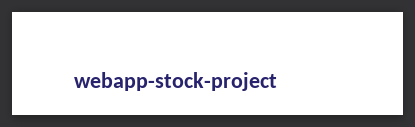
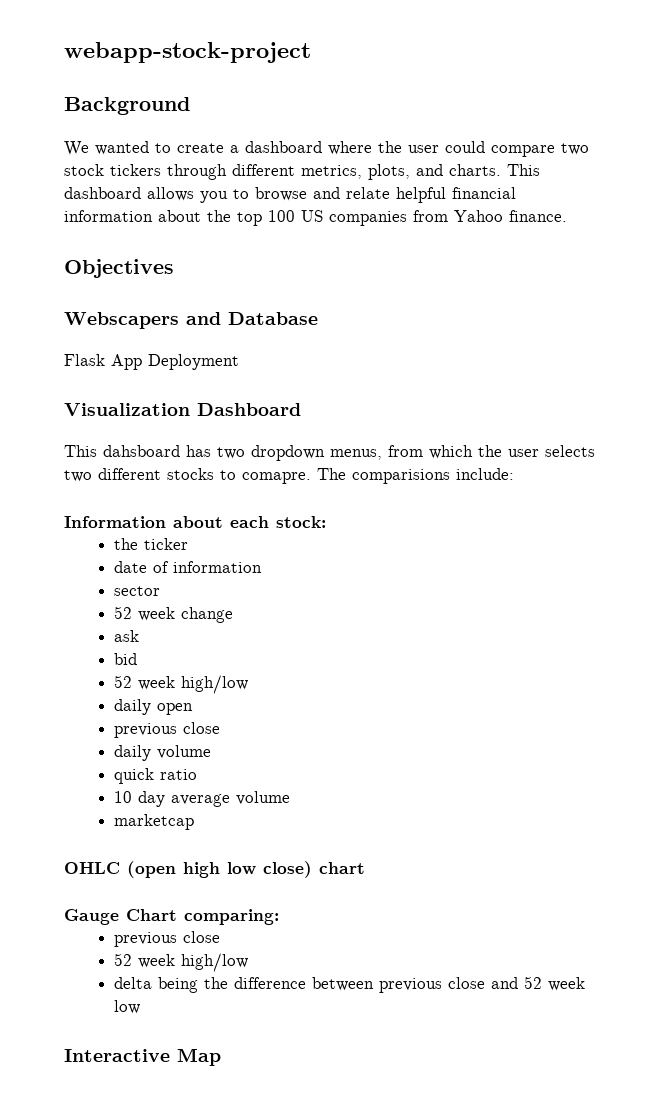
(277, 81) none -> [64,97,190,115] [64,141,589,157] [64,164,540,180] [64,187,516,203] [64,210,567,226] [64,259,174,278] [64,312,318,329] [64,354,239,370] [64,403,301,416] [64,445,595,461] [64,468,514,484] [64,516,326,528] [113,538,188,550] [113,561,262,573] [113,586,160,596] [113,606,233,623] [113,630,139,642] [113,653,137,665] [113,675,248,694] [113,699,193,715] [113,722,220,738] [113,745,211,761] [113,768,197,784] [113,791,290,807] [113,814,194,830] [64,861,365,878] [64,909,279,925] [113,931,220,947] [113,953,248,972] [113,976,585,993] [113,1000,140,1014] [64,1048,221,1066] // Background // We wanted to create a dashboard where the user could compare two stock tickers through different metrics, plots, and charts. This dashboard allows you to browse and relate helpful financial information about the top 100 US companies from Yahoo finance. // Objectives // Webscapers and Database // Flask App Deployment // Visualization Dashboard // This dahsboard has two dropdown menus, from which the user selects two different stocks to comapre. The comparisions include: // Information about each stock: // the ticker // date of information // sector // 52 week change // ask // bid // 52 week high/low // daily open // previous close // daily volume // quick ratio // 10 day average volume // marketcap // OHLC (open high low close) chart // Gauge Chart comparing: // previous close // 52 week high/low // delta being the difference between previous close and 52 week low // Interactive Map

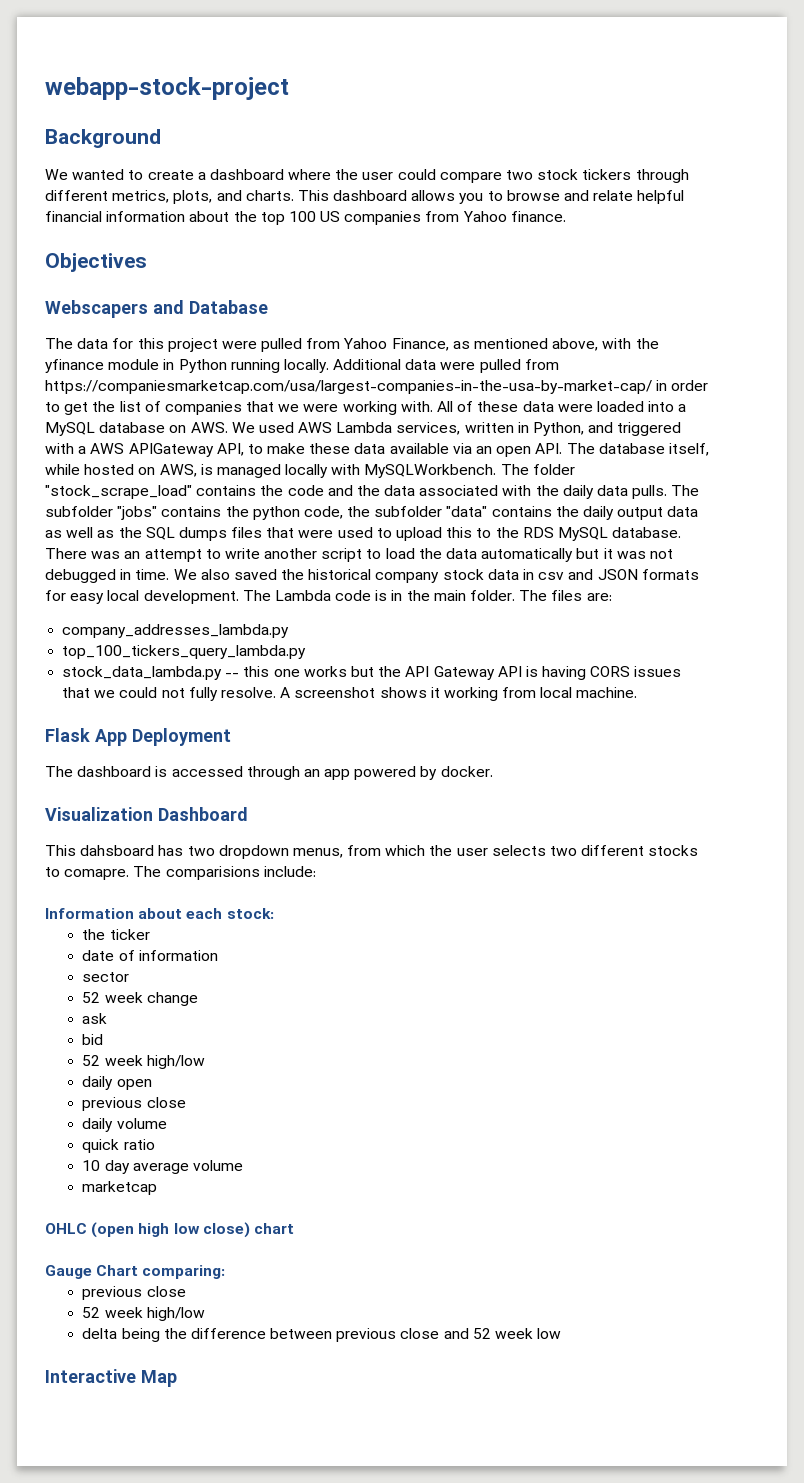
[64,354,239,370] Flask App Deployment -> [45,338,659,352] [45,359,559,373] [45,380,709,394] [45,401,687,415] [45,422,682,436] [45,443,709,457] [45,464,575,478] [45,485,700,499] [45,506,699,520] [45,527,682,541] [45,548,673,562] [45,569,699,583] [45,590,612,604] [62,624,290,638] [62,645,307,659] [62,666,682,680] [62,687,638,701] [45,728,231,746] [45,766,493,780] The data for this project were pulled from Yahoo Finance, as mentioned above, with the yfinance module in Python running locally. Additional data were pulled from https://companiesmarketcap.com/usa/largest-companies-in-the-usa-by-market-cap/ in order to get the list of companies that we were working with. All of these data were loaded into a MySQL database on AWS. We used AWS Lambda services, written in Python, and triggered with a AWS APIGateway API, to make these data available via an open API. The database itself, while hosted on AWS, is managed locally with MySQLWorkbench. The folder "stock_scrape_load" contains the code and the data associated with the daily data pulls. The subfolder "jobs" contains the python code, the subfolder "data" contains the daily output data as well as the SQL dumps files that were used to upload this to the RDS MySQL database. There was an attempt to write another script to load the data automatically but it was not debugged in time. We also saved the historical company stock data in csv and JSON formats for easy local development. The Lambda code is in the main folder. The files are: // company_addresses_lambda.py // top_100_tickers_query_lambda.py // stock_data_lambda.py -- this one works but the API Gateway API is having CORS issues that we could not fully resolve. A screenshot shows it working from local machine. // Flask App Deployment // The dashboard is accessed through an app powered by docker.

